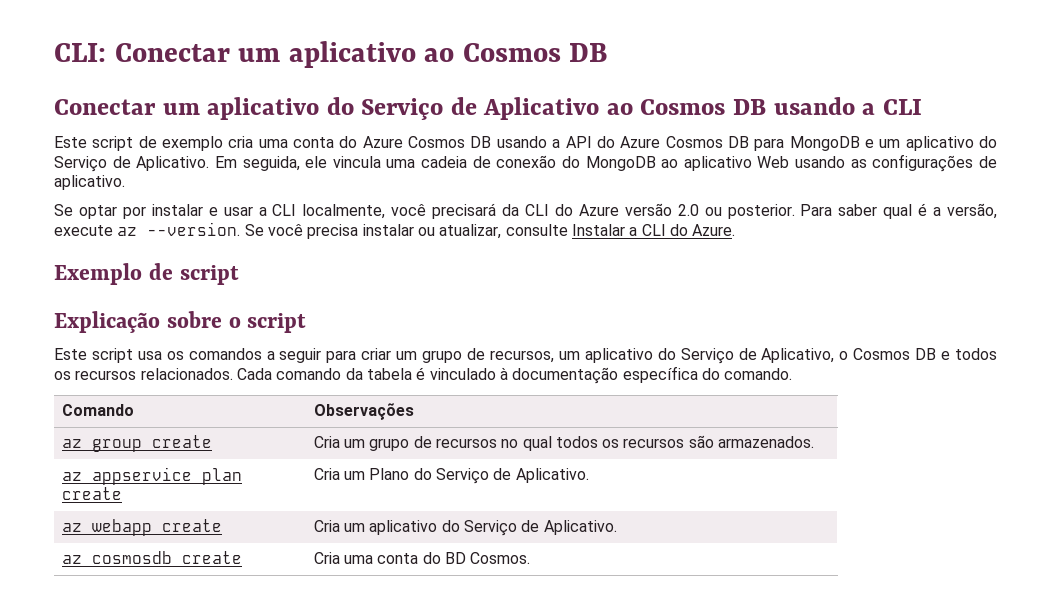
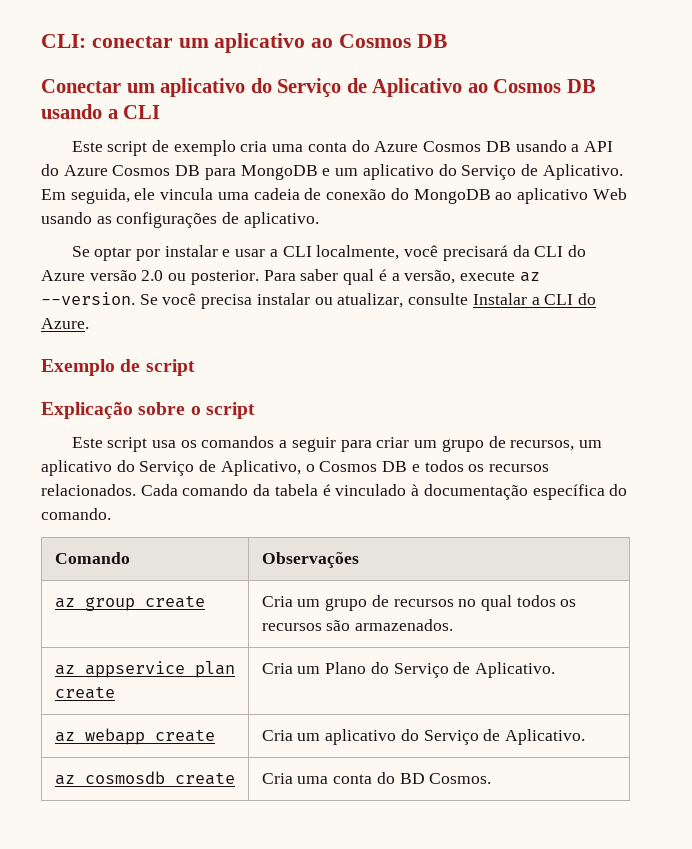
[114,43,230,62] Conectar -> [91,36,173,48] conectar

